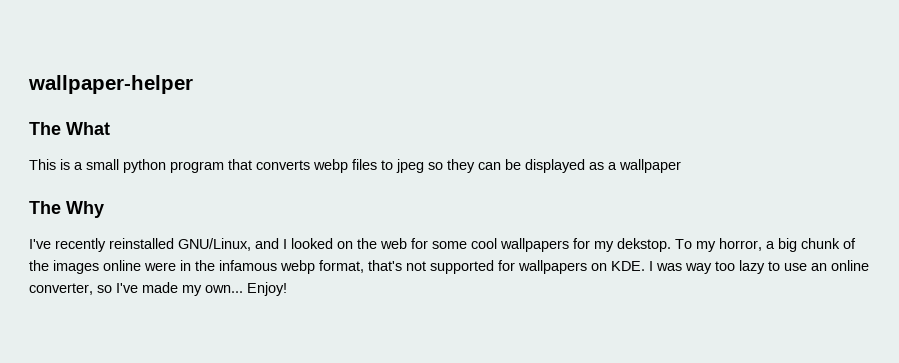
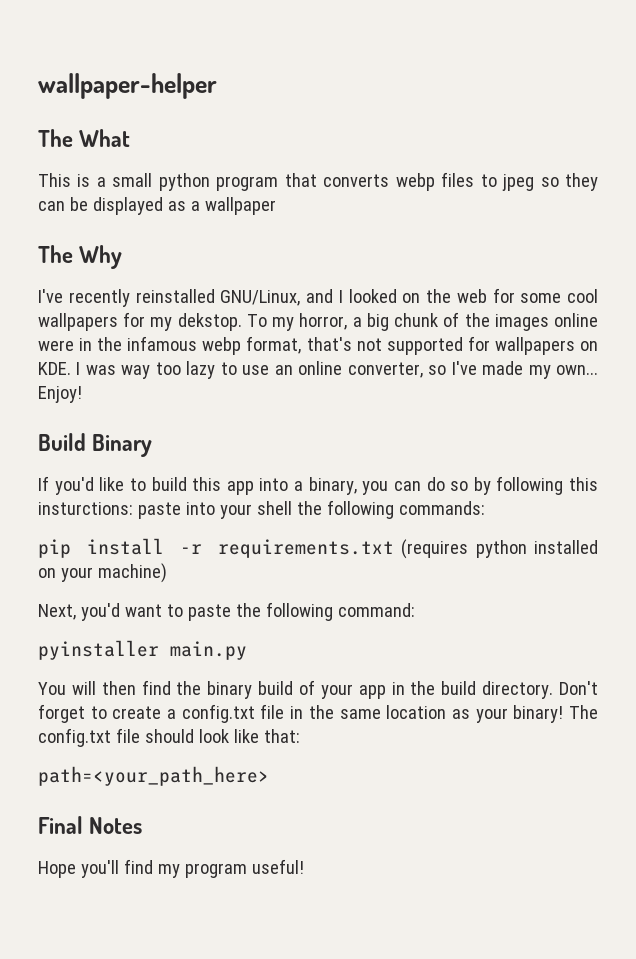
(287, 289) none -> [38,433,153,457] [38,476,598,495] [38,500,485,519] [38,538,598,559] [38,563,167,583] [38,602,415,621] [38,640,247,660] [38,680,599,699] [38,704,598,723] [38,728,300,747] [38,766,269,786] [38,816,143,834] [38,859,304,878] // Build Binary // If you'd like to build this app into a binary, you can do so by following this insturctions: paste into your shell the following commands: // pip install -r requirements.txt (requires python installed on your machine) // Next, you'd want to paste the following command: // pyinstaller main.py // You will then find the binary build of your app in the build directory. Don't forget to create a config.txt file in the same location as your binary! The config.txt file should look like that: // path=<your_path_here> // Final Notes // Hope you'll find my program useful!

